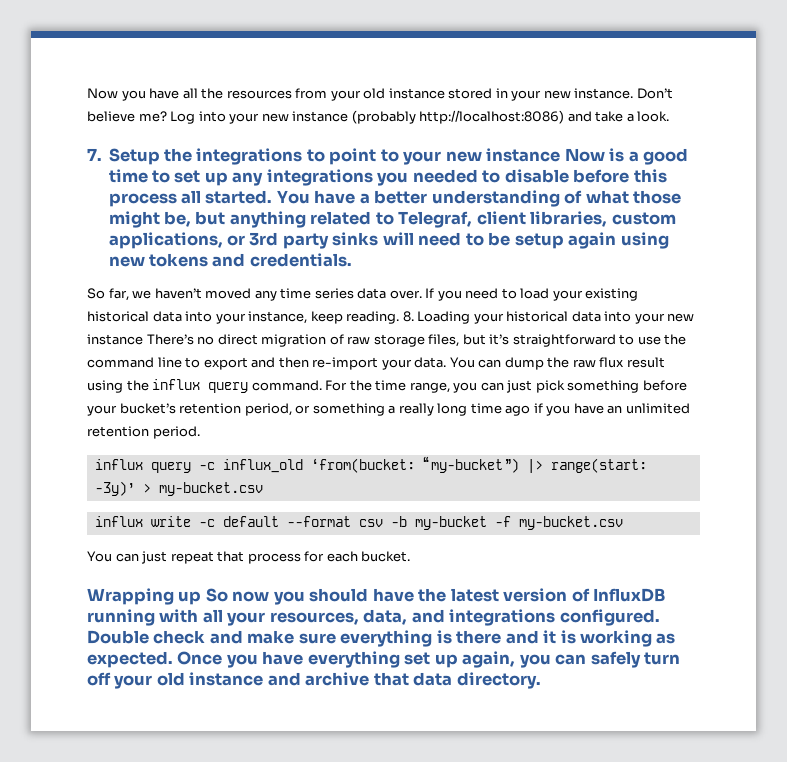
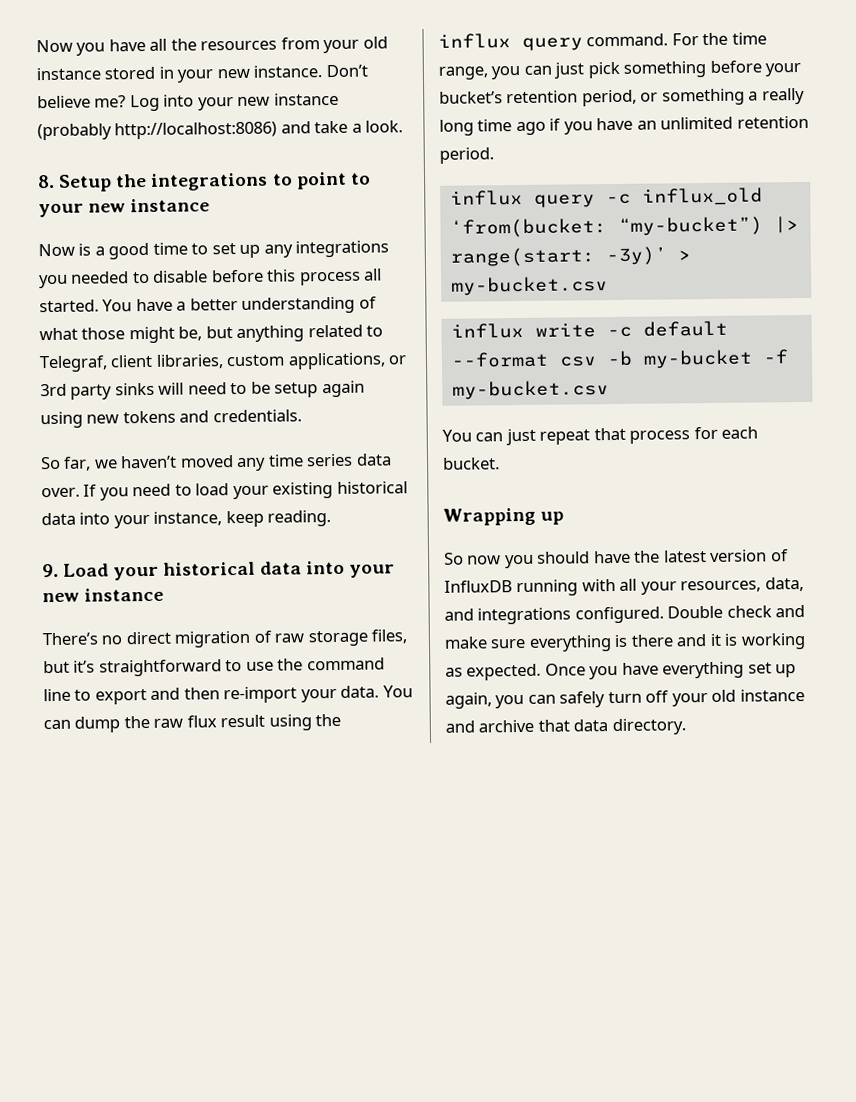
[87,148,102,161] 7. -> [37,174,55,189] 8.
(561, 155) none -> (211, 205) //
[402,311,471,324] 8. Loading -> [42,563,110,578] // 9. Load
(143, 339) none -> (165, 594) //
(202, 598) none -> (565, 518) //

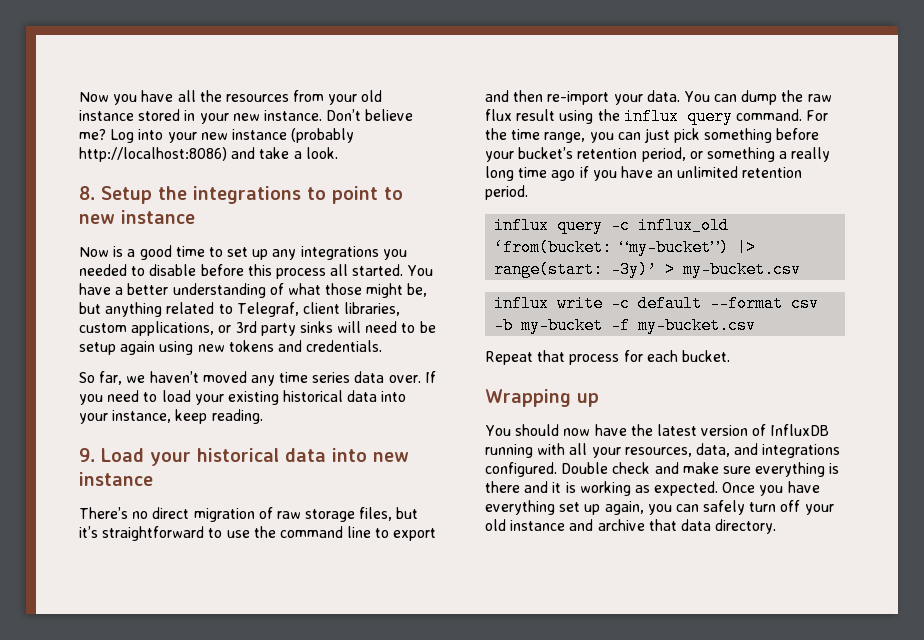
[38,203,84,218] your -> (403, 193) none
[348,564,395,578] your -> (367, 455) none
[442,428,591,446] You can just repeat -> [485,351,533,365] Repeat
[444,551,591,569] So now you should -> [485,424,591,436] You should now

